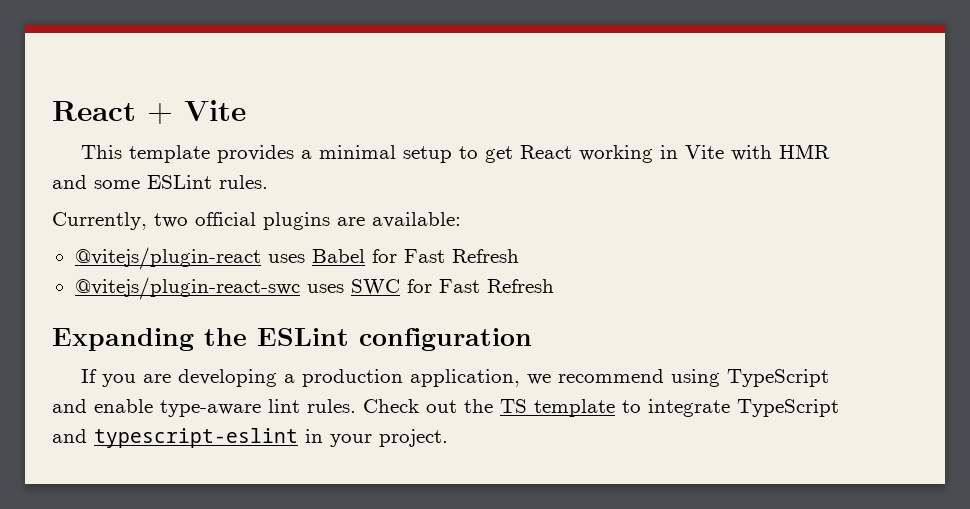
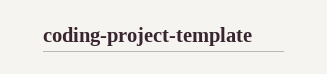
[52,100,246,124] [81,144,831,163] [52,175,268,189] [52,212,461,230] [74,247,519,270] [74,277,554,300] [52,328,532,351] [81,369,830,387] [52,399,839,417] [52,428,448,448] React + Vite // This template provides a minimal setup to get React working in Vite with HMR and some ESLint rules. // Currently, two official plugins are available: // @vitejs/plugin-react uses Babel for Fast Refresh // @vitejs/plugin-react-swc uses SWC for Fast Refresh // Expanding the ESLint configuration // If you are developing a production application, we recommend using TypeScript and enable type-aware lint rules. Check out the TS template to integrate TypeScript and typescript-eslint in your project. -> [43,27,252,46] coding-project-template

